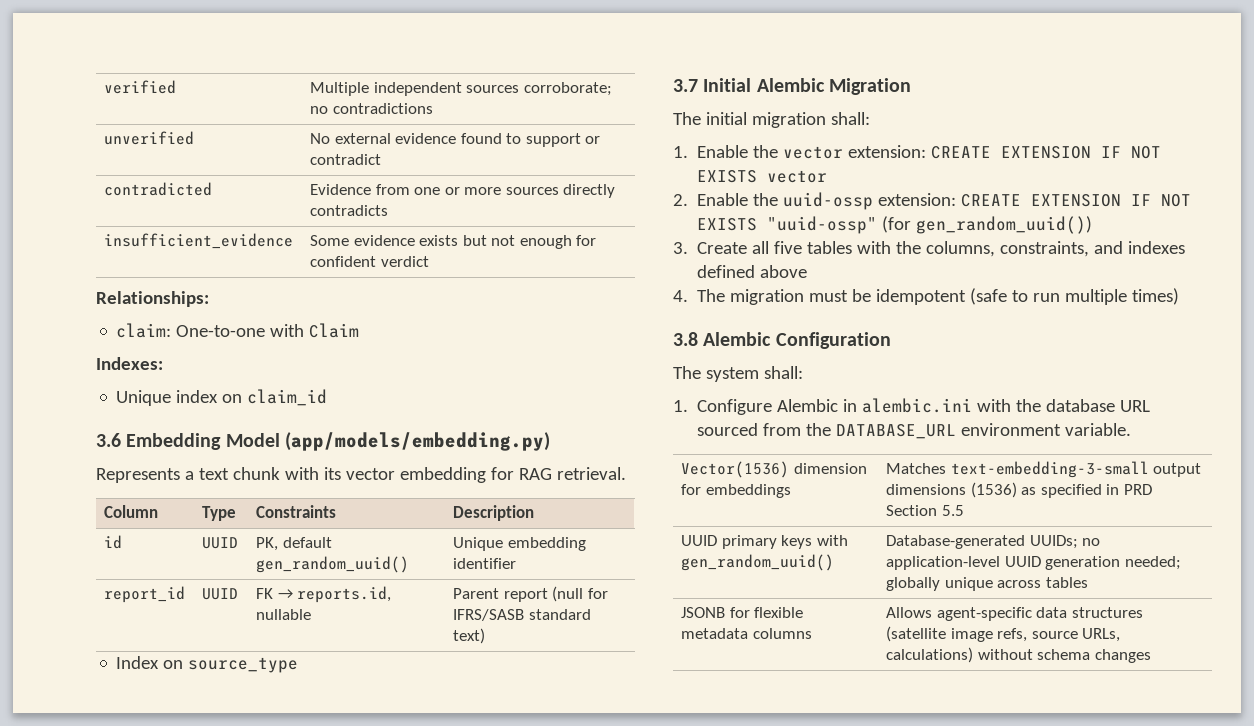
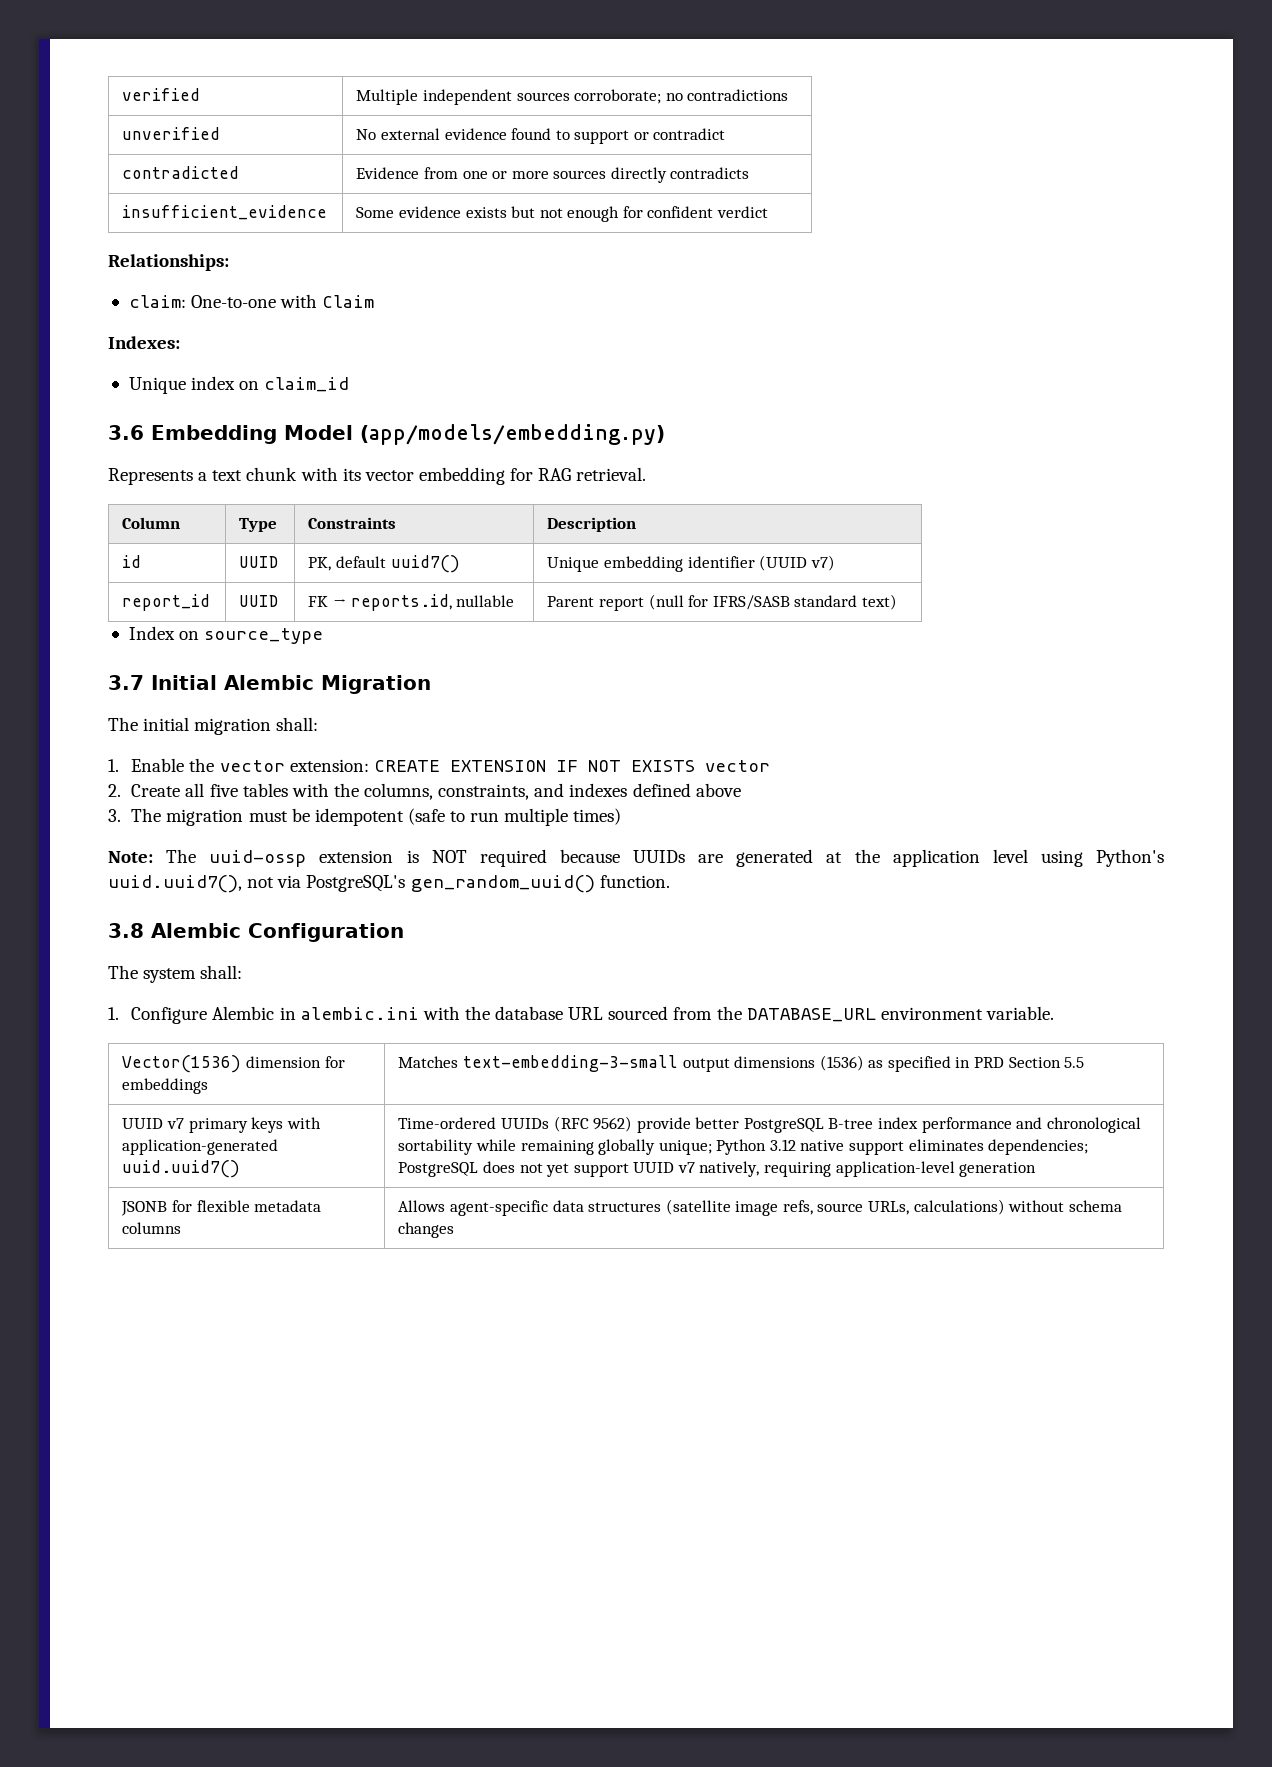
[256,556,410,573] gen_random_uuid() -> [390,555,460,573] uuid7()
(517, 563) none -> [759,555,835,571] (UUID v7)
[697,192,1192,210] [697,216,1093,234] [673,242,688,254] Enable the uuid-ossp extension: CREATE EXTENSION IF NOT EXISTS "uuid-ossp" (for gen_random_uuid()) // 3. -> (121, 790) none
[673,290,688,302] 4. -> [108,809,121,822] 3.
(1180, 296) none -> [108,849,1164,867] [108,875,670,893] // Note: The uuid-ossp extension is NOT required because UUIDs are generated at the application level using Python's uuid.uuid7(), not via PostgreSQL's gen_random_uuid() function.
(718, 540) none -> [166,1118,184,1129] v7
[681,554,835,571] [886,535,1101,549] [886,556,1181,570] [886,577,1088,591] gen_random_uuid() | Database-generated UUIDs; no application-level UUID generation needed; globally unique across tables -> [122,1139,279,1155] [122,1160,241,1178] [398,1116,1141,1133] [398,1139,1089,1155] [398,1161,1037,1177] application-generated uuid.uuid7() | Time-ordered UUIDs (RFC 9562) provide better PostgreSQL B-tree index performance and chronological sortability while remaining globally unique; Python 3.12 native support eliminates dependencies; PostgreSQL does not yet support UUID v7 natively, requiring application-level generation

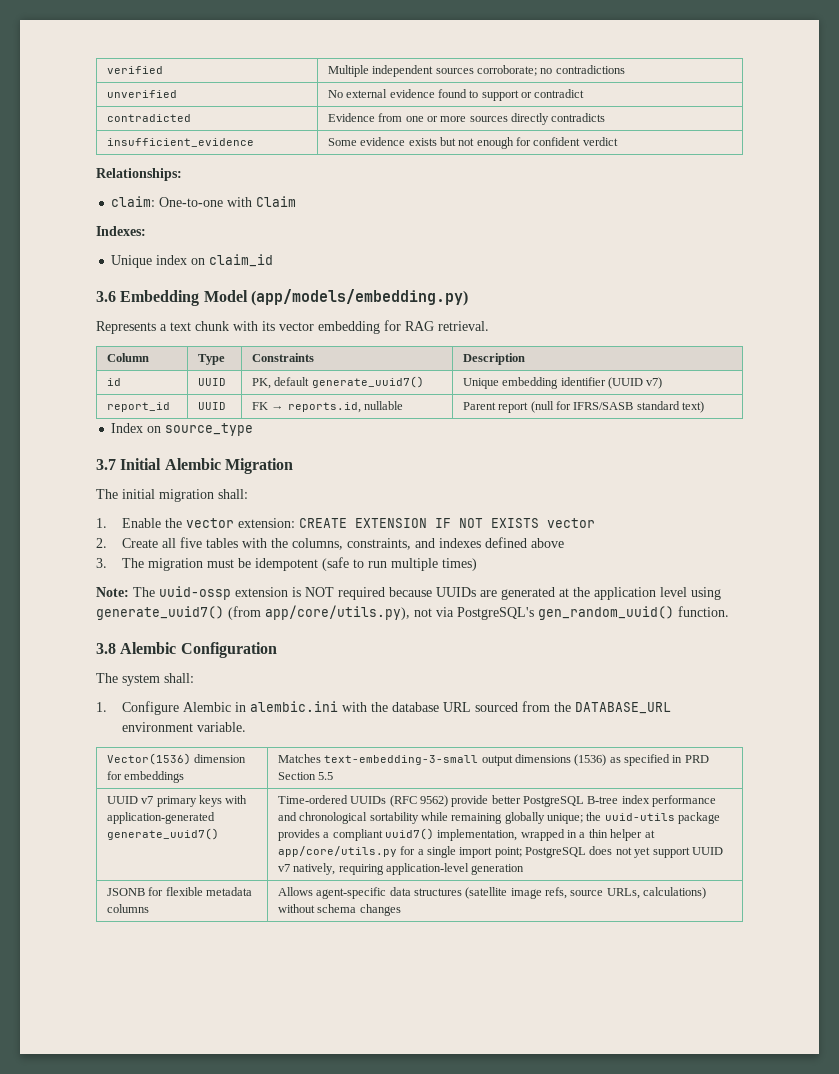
[390,555,460,573] uuid7() -> [311,376,424,388] generate_uuid7()
[1096,849,1164,867] [108,875,242,893] Python's uuid.uuid7(), -> [96,605,410,620] generate_uuid7() (from app/core/utils.py),
[122,1160,241,1178] uuid.uuid7() -> [106,828,219,840] generate_uuid7()
[716,1139,1089,1155] Python 3.12 native support eliminates dependencies; -> [586,812,721,824] [277,828,655,841] [277,846,522,858] the uuid-utils package provides a compliant uuid7() implementation, wrapped in a thin helper at app/core/utils.py for a single import point;

